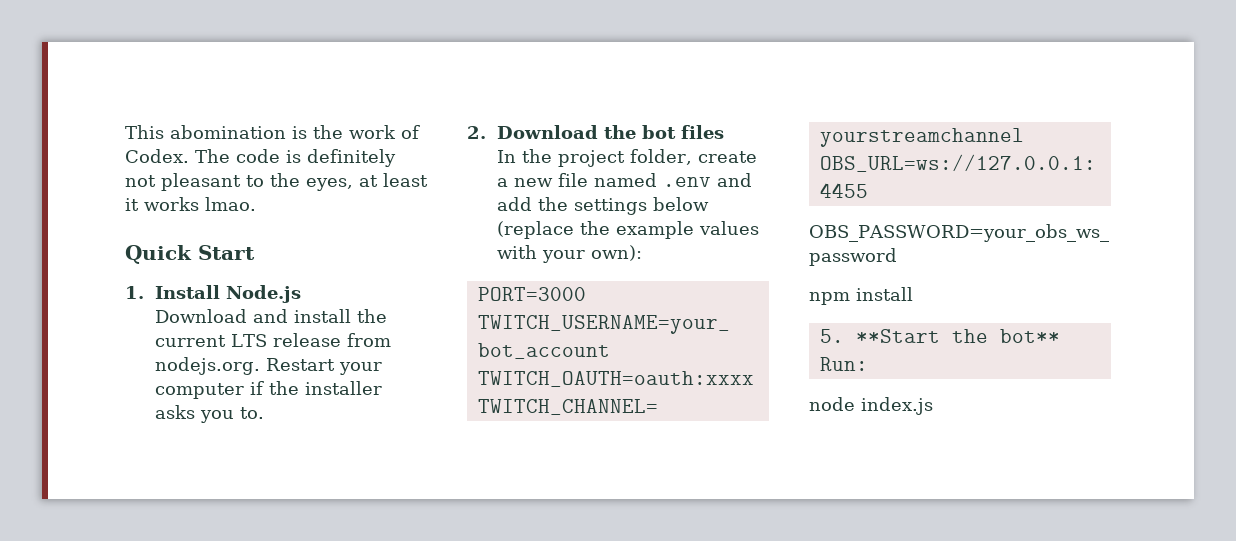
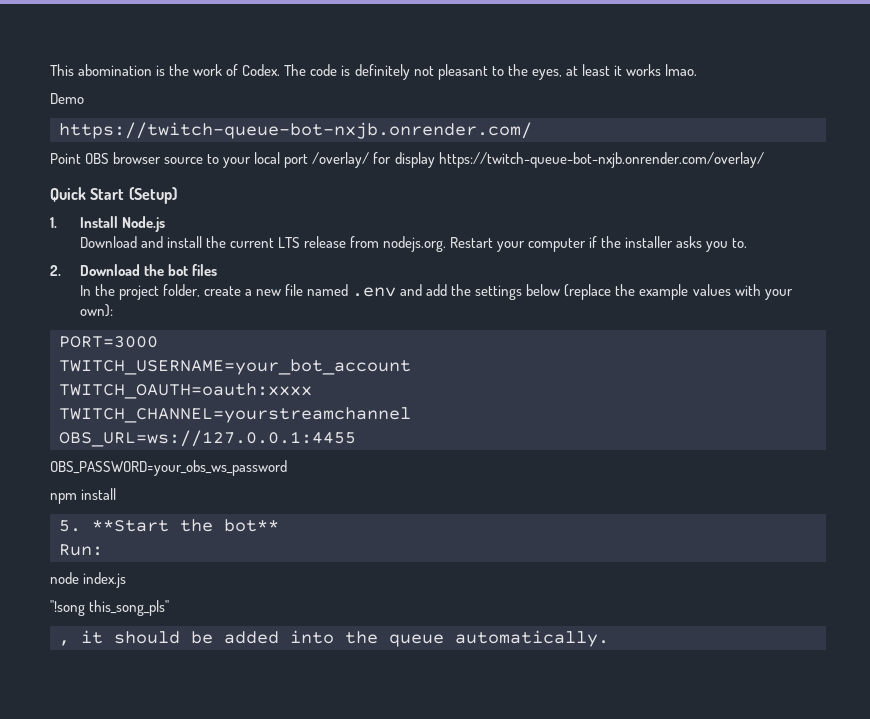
(256, 204) none -> [50,93,84,104] [59,122,532,139] [50,152,764,168] // Demo // https://twitch-queue-bot-nxjb.onrender.com/ // Point OBS browser source to your local port /overlay/ for display https://twitch-queue-bot-nxjb.onrender.com/overlay/
(255, 252) none -> [128,187,177,204] (Setup)
(933, 406) none -> [50,600,170,616] [59,630,609,647] // "!song this_song_pls" // , it should be added into the queue automatically.

